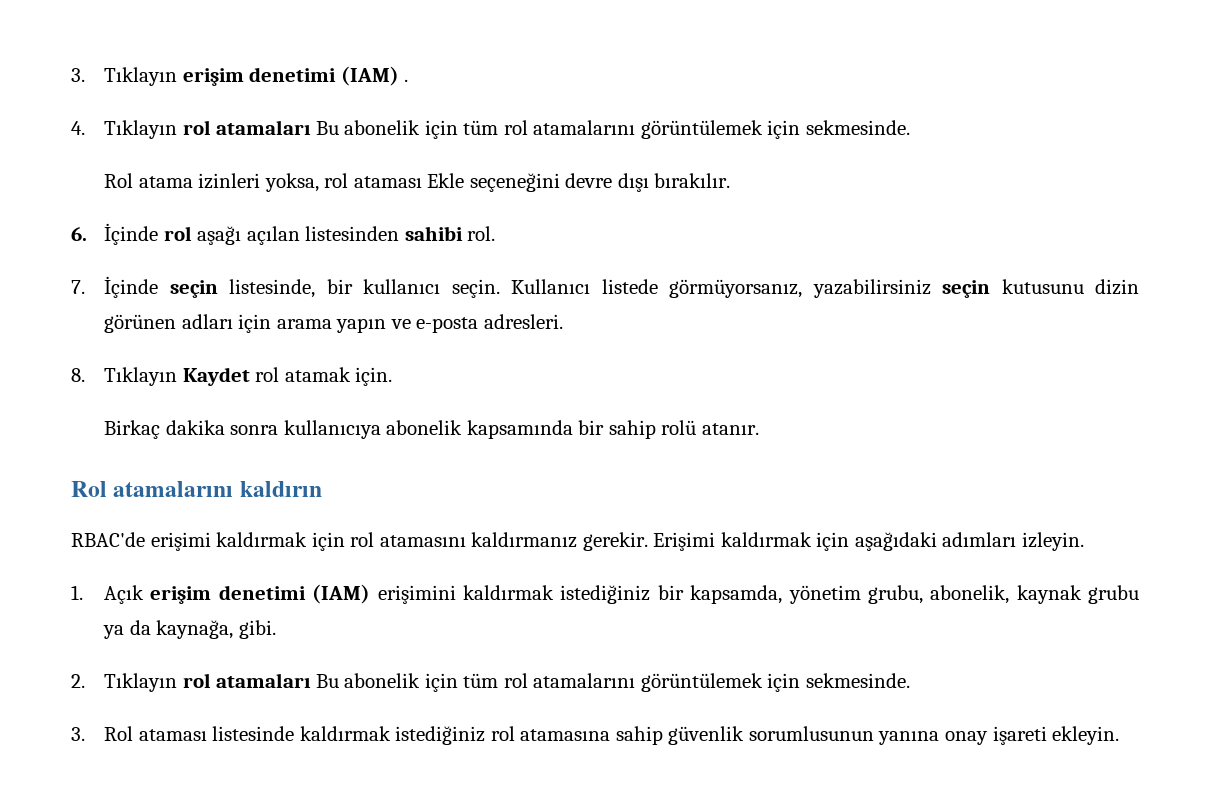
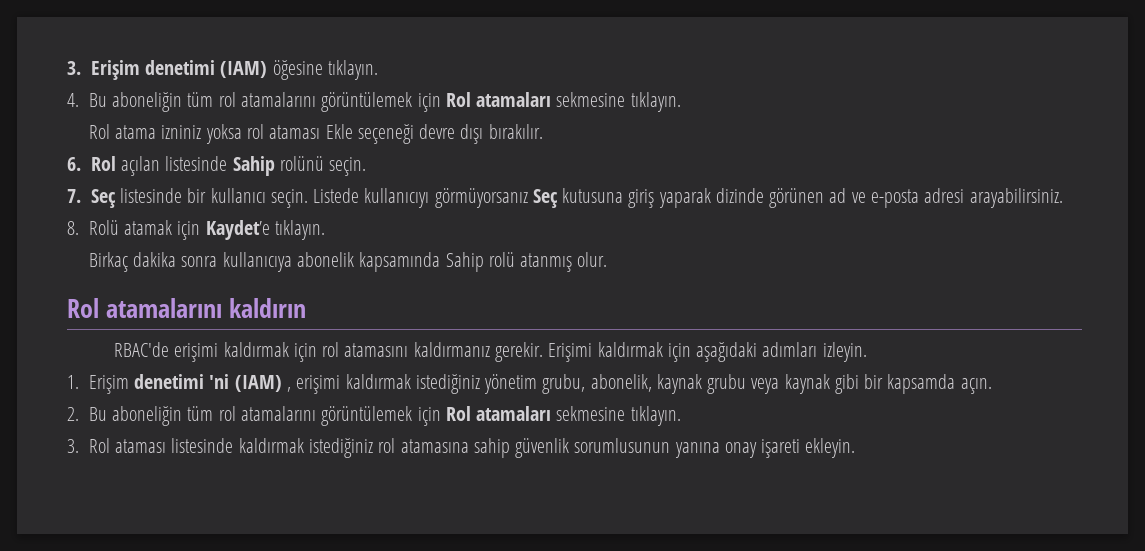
[71,66,409,86] [71,120,910,139] 3. Tıklayın erişim denetimi (IAM) . // 4. Tıklayın rol atamaları Bu abonelik için tüm rol atamalarını görüntülemek için sekmesinde. -> [67,60,378,80] [67,92,681,112] 3. Erişim denetimi (IAM) öğesine tıklayın. // 4. Bu aboneliğin tüm rol atamalarını görüntülemek için Rol atamaları sekmesine tıklayın.
[198,173,319,192] izinleri yoksa, -> [161,124,242,144] izniniz yoksa
[469,173,560,192] seçeneğini -> [357,124,414,144] seçeneği
[104,223,496,245] [71,276,1140,298] [104,314,563,333] [71,367,393,386] İçinde rol aşağı açılan listesinden sahibi rol. // 7. İçinde seçin listesinde, bir kullanıcı seçin. Kullanıcı listede görmüyorsanız, yazabilirsiniz seçin kutusunu dizin görünen adları için arama yapın ve e-posta adresleri. // 8. Tıklayın Kaydet rol atamak için. -> [90,156,367,176] [67,188,1063,208] [67,220,326,240] Rol açılan listesinde Sahip rolünü seçin. // 7. Seç listesinde bir kullanıcı seçin. Listede kullanıcıyı görmüyorsanız Seç kutusuna giriş yaparak dizinde görünen ad ve e-posta adresi arayabilirsiniz. // 8. Rolü atamak için Kaydet’e tıklayın.
[578,420,759,439] bir sahip rolü atanır. -> [445,252,608,272] Sahip rolü atanmış olur.
[104,584,783,604] Açık erişim denetimi (IAM) erişimini kaldırmak istediğiniz bir kapsamda, -> [88,374,480,394] Erişim denetimi 'ni (IAM) , erişimi kaldırmak istediğiniz
[103,620,276,639] [71,673,910,692] ya da kaynağa, gibi. // 2. Tıklayın rol atamaları Bu abonelik için tüm rol atamalarını görüntülemek için sekmesinde. -> [751,374,992,394] [67,406,681,426] veya kaynak gibi bir kapsamda açın. // 2. Bu aboneliğin tüm rol atamalarını görüntülemek için Rol atamaları sekmesine tıklayın.

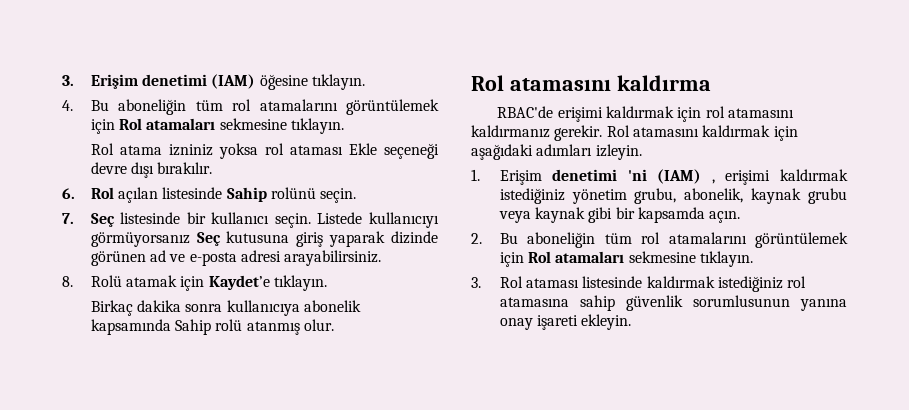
[106,298,307,318] atamalarını kaldırın -> [509,75,711,91] atamasını kaldırma
[548,343,593,362] Erişimi -> [606,125,699,137] Rol atamasını

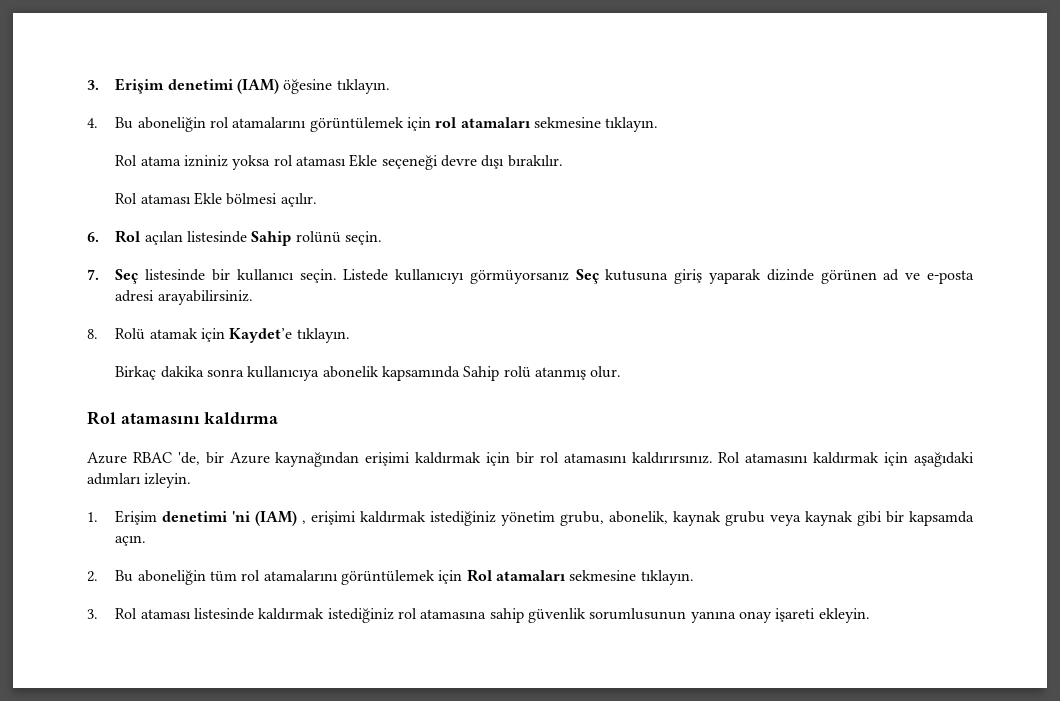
[195,99,439,115] [90,118,143,134] tüm rol atamalarını görüntülemek için Rol -> [209,117,457,132] rol atamalarını görüntülemek için rol
(213, 168) none -> [115,192,317,207] // Rol ataması Ekle bölmesi açılır.
[497,106,554,118] RBAC'de -> [87,452,360,467] Azure RBAC 'de, bir Azure kaynağından
(702, 114) none -> [515,452,534,464] bir
[471,125,603,141] kaldırmanız gerekir. -> [631,452,713,464] kaldırırsınız.

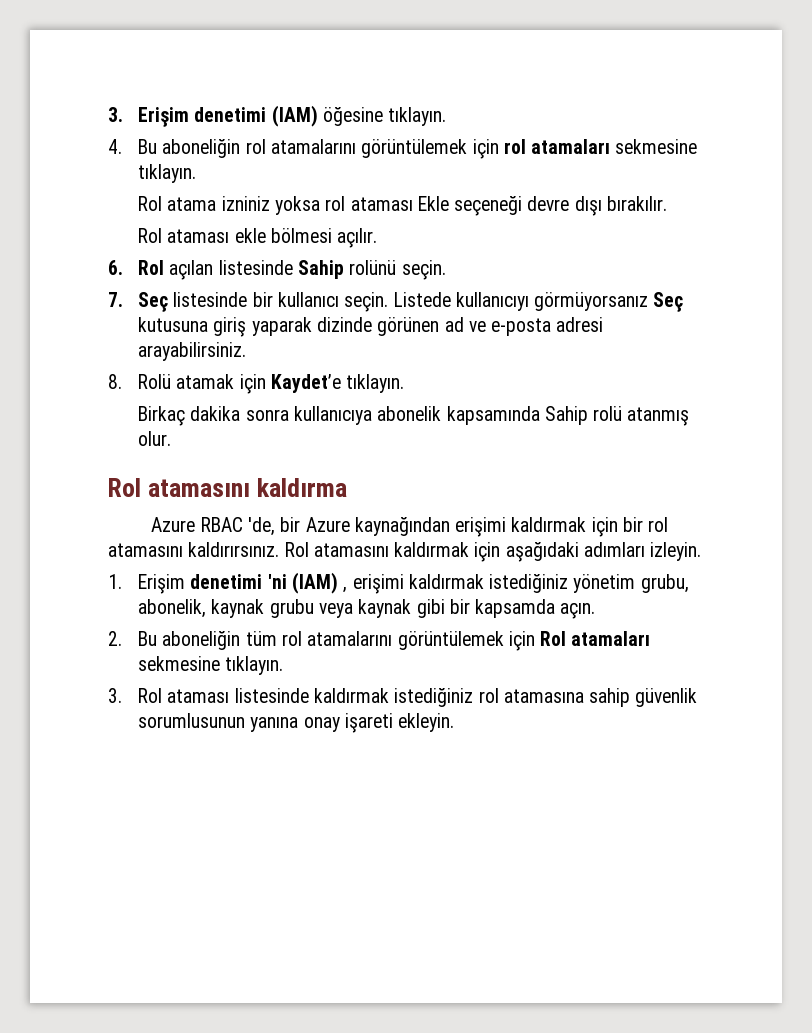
[193,192,222,205] Ekle -> [234,228,266,243] ekle

